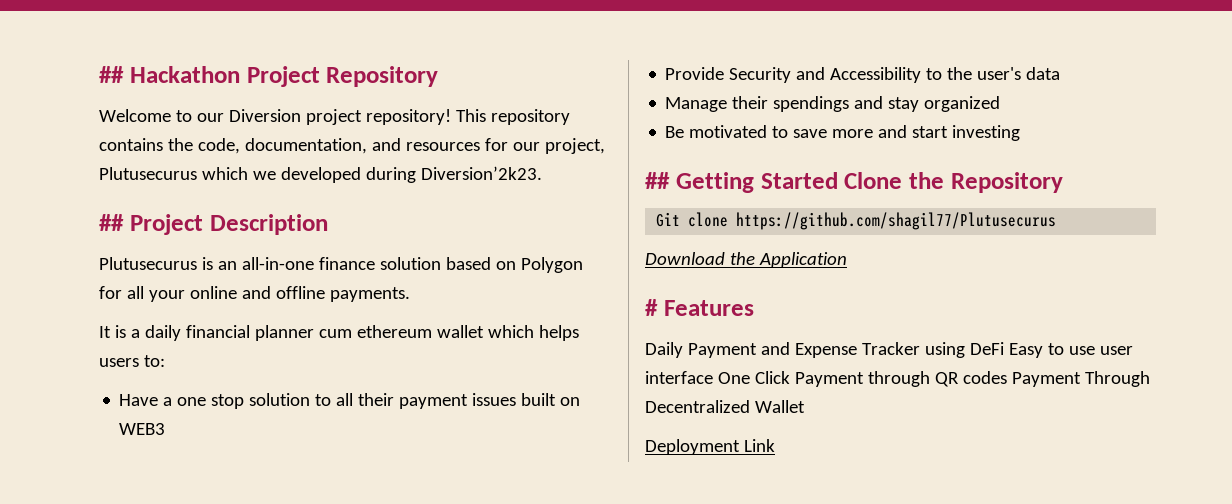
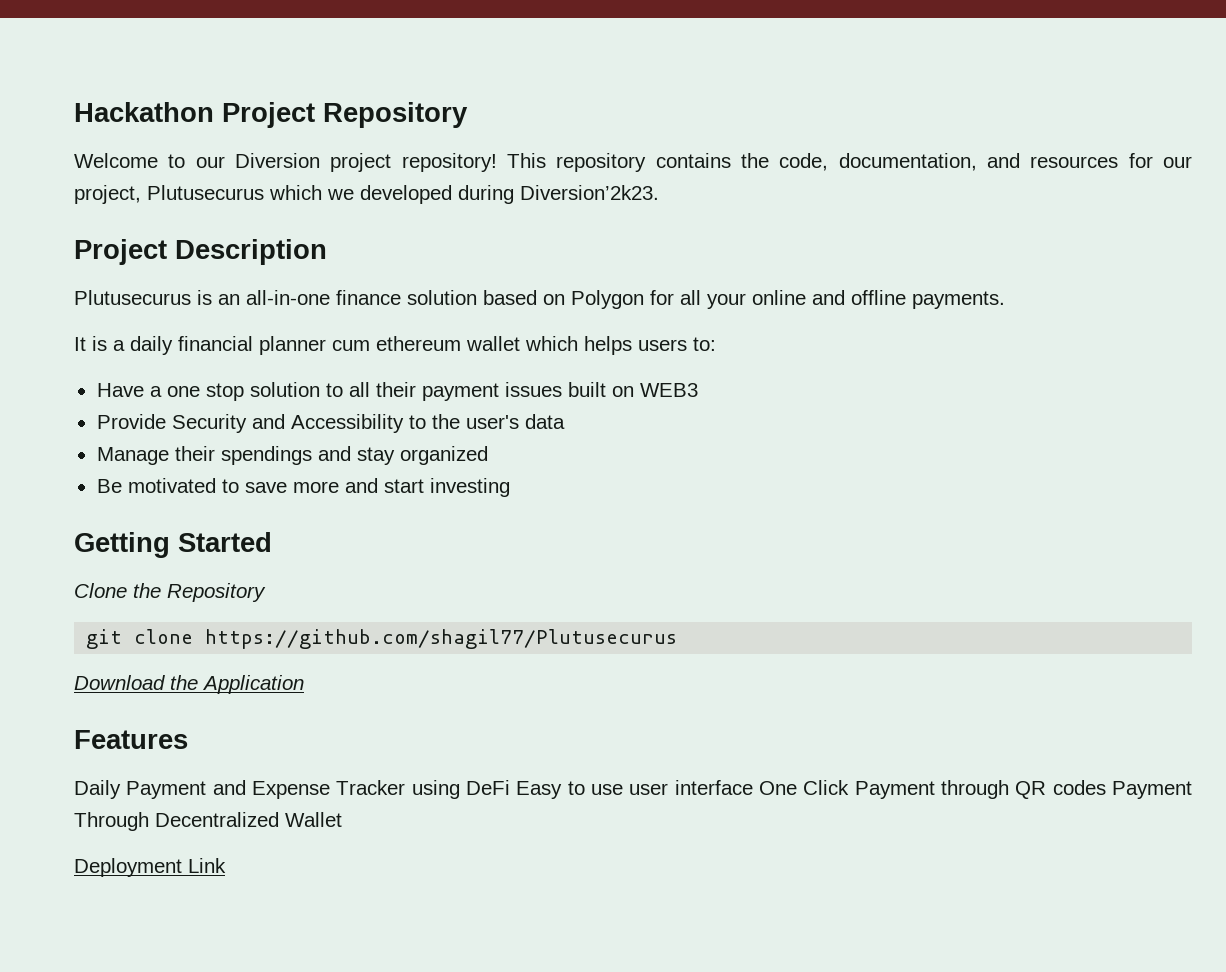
[99,66,124,83] ## -> (74, 112) none
[99,214,124,231] ## -> (659, 192) none
[645,172,670,189] ## -> (510, 487) none
(838, 180) none -> (272, 542) //
[656,212,681,227] Git -> [86,629,123,649] git
[645,299,658,316] # -> (304, 684) none

